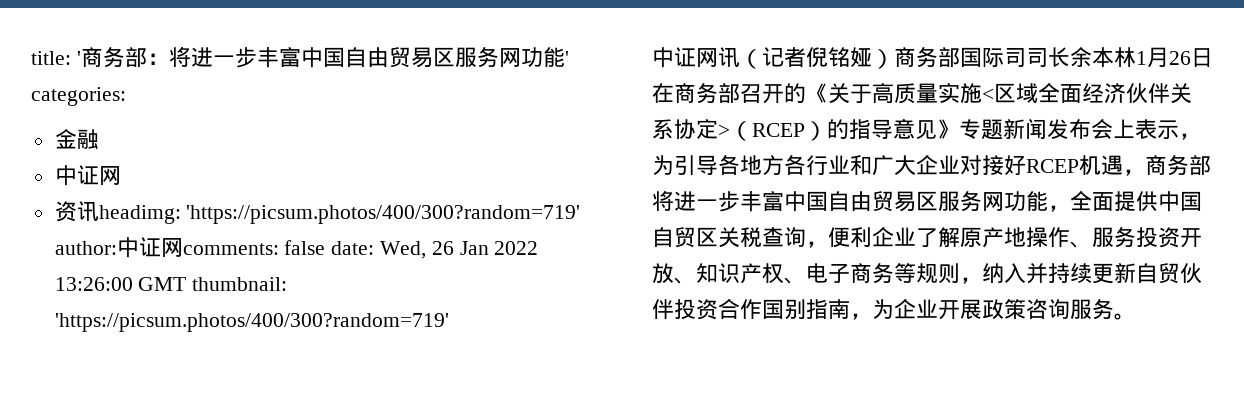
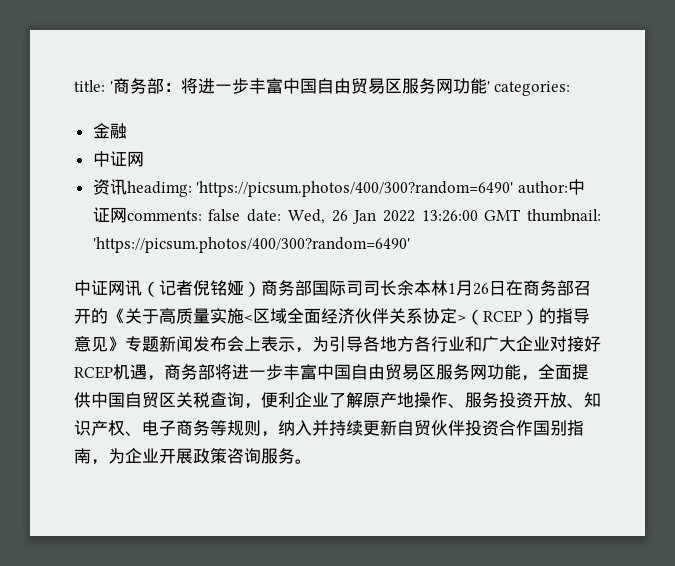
[186,205,581,224] 'https://picsum.photos/400/300?random=719' -> [196,181,514,197] 'https://picsum.photos/400/300?random=6490'
[54,313,449,332] 'https://picsum.photos/400/300?random=719' -> [92,237,410,253] 'https://picsum.photos/400/300?random=6490'

